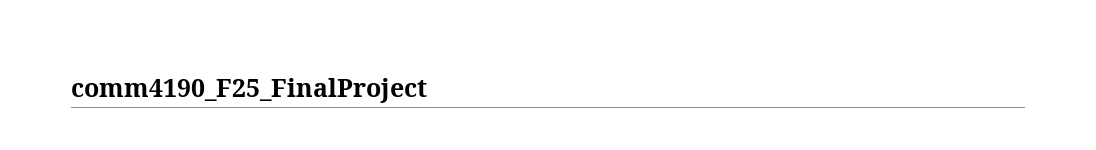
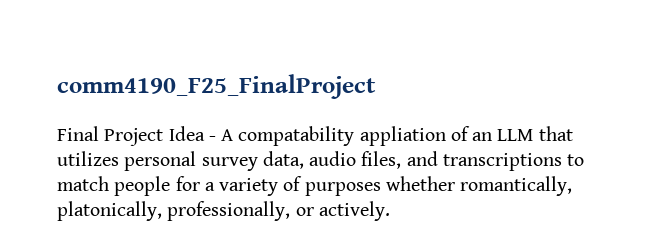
(427, 90) none -> [57,126,573,146] [57,151,585,171] [57,176,573,196] [57,201,390,221] // Final Project Idea - A compatability appliation of an LLM that utilizes personal survey data, audio files, and transcriptions to match people for a variety of purposes whether romantically, platonically, professionally, or actively.

